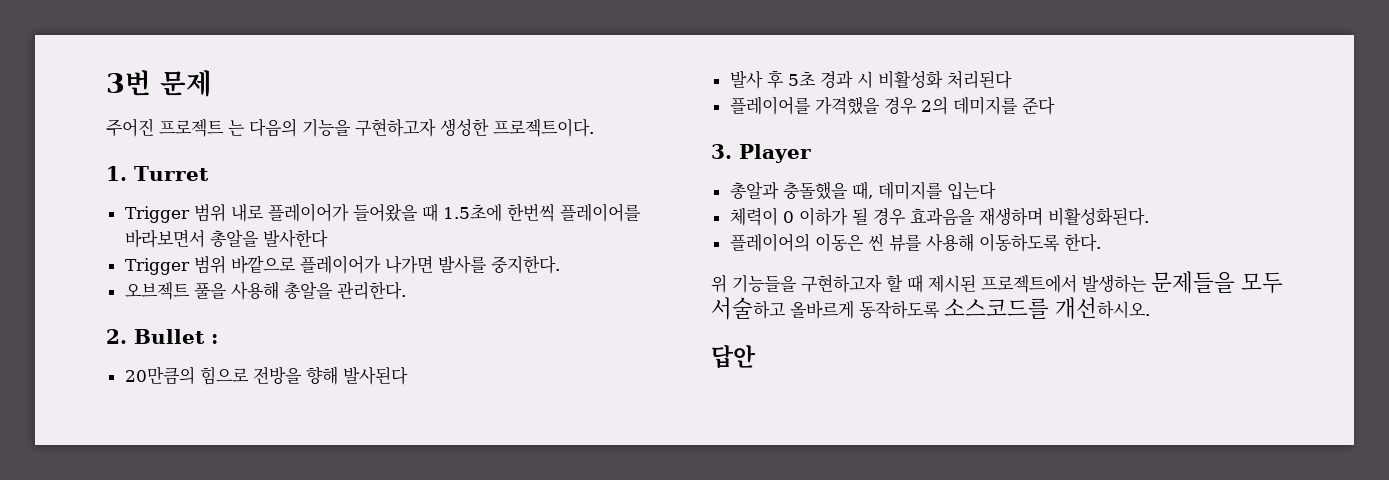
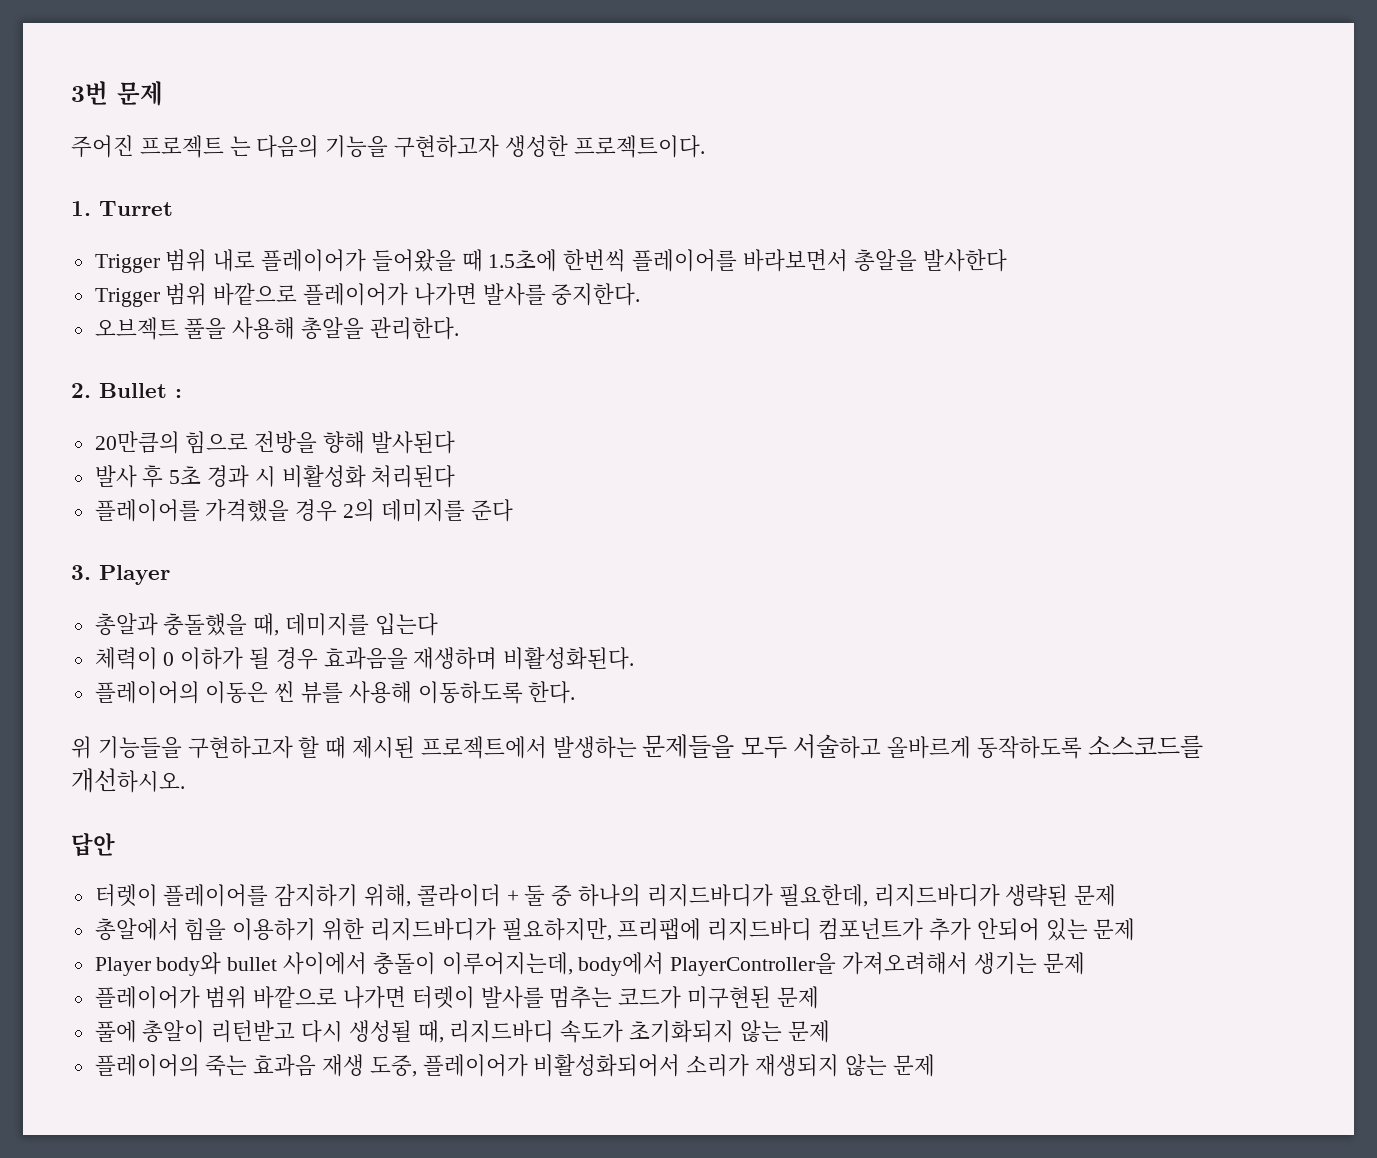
(756, 356) none -> [94,884,1117,907] [94,918,1136,941] [94,952,1085,976] [94,986,819,1009] [94,1020,830,1043] [94,1054,935,1077] // 터렛이 플레이어를 감지하기 위해, 콜라이더 + 둘 중 하나의 리지드바디가 필요한데, 리지드바디가 생략된 문제 // 총알에서 힘을 이용하기 위한 리지드바디가 필요하지만, 프리팹에 리지드바디 컴포넌트가 추가 안되어 있는 문제 // Player body와 bullet 사이에서 충돌이 이루어지는데, body에서 PlayerController을 가져오려해서 생기는 문제 // 플레이어가 범위 바깥으로 나가면 터렛이 발사를 멈추는 코드가 미구현된 문제 // 풀에 총알이 리턴받고 다시 생성될 때, 리지드바디 속도가 초기화되지 않는 문제 // 플레이어의 죽는 효과음 재생 도중, 플레이어가 비활성화되어서 소리가 재생되지 않는 문제

